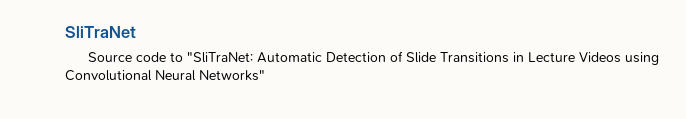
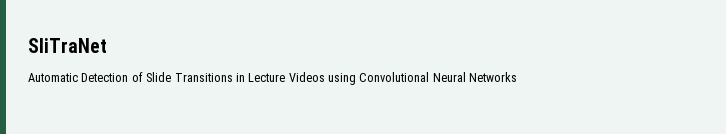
[88,52,254,63] Source code to "SliTraNet: -> (107, 45) none
[199,70,265,81] Networks" -> [469,72,518,82] Networks

